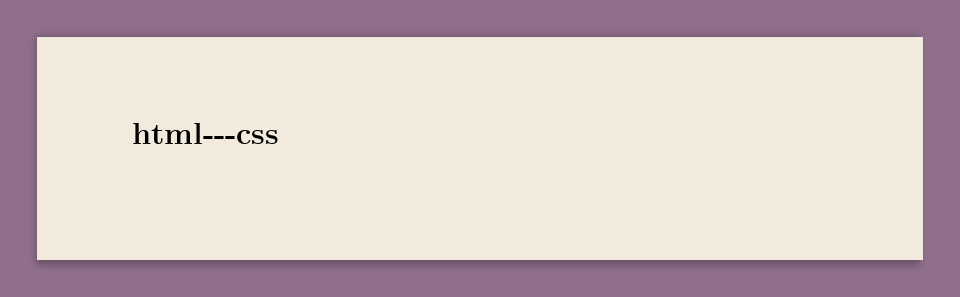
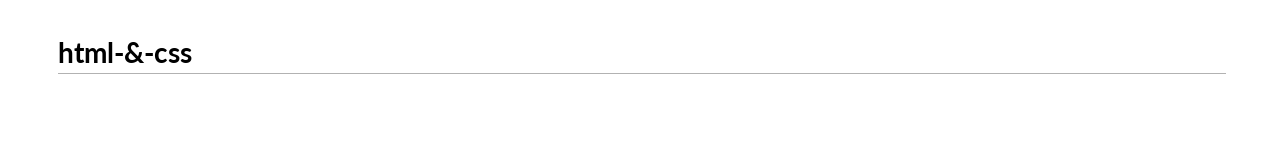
[132,123,279,144] html---css -> [58,42,192,63] html-&-css

